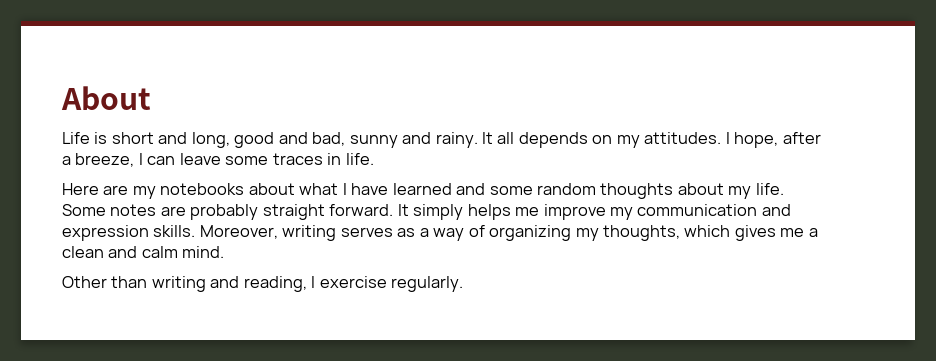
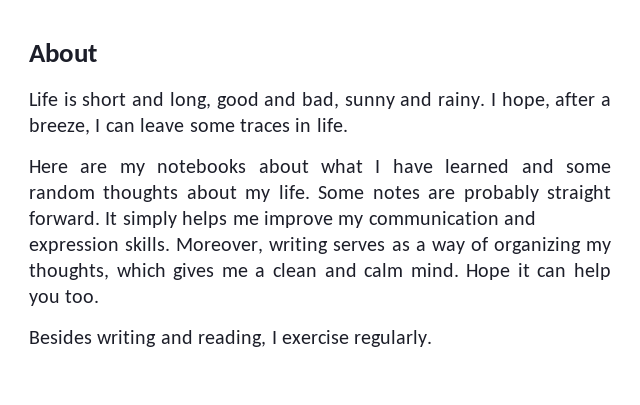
[482,132,722,148] It all depends on my attitudes. -> (486, 100) none
[62,276,148,288] // Other than -> [466,263,611,280] [29,290,100,306] [29,330,92,344] Hope it can help you too. // Besides

